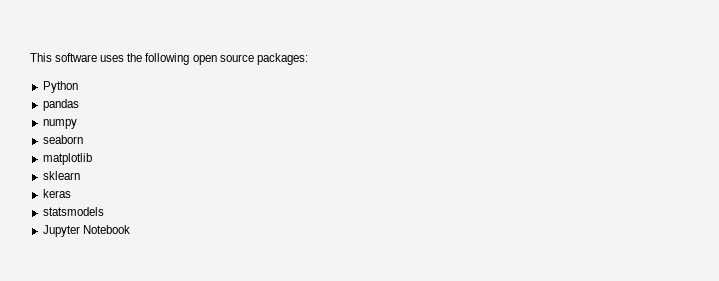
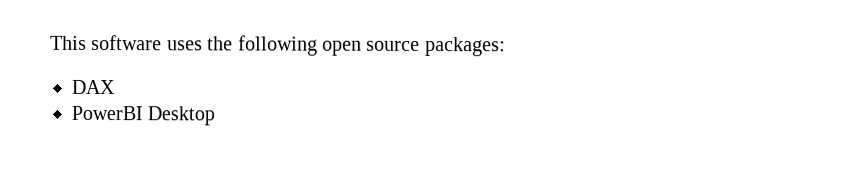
[42,81,78,93] [42,99,79,111] [42,119,77,129] [42,135,83,144] [42,153,92,165] [42,171,80,180] [42,189,71,198] [42,207,104,216] [42,225,130,237] Python // pandas // numpy // seaborn // matplotlib // sklearn // keras // statsmodels // Jupyter Notebook -> [71,79,116,95] [71,105,216,126] DAX // PowerBI Desktop

